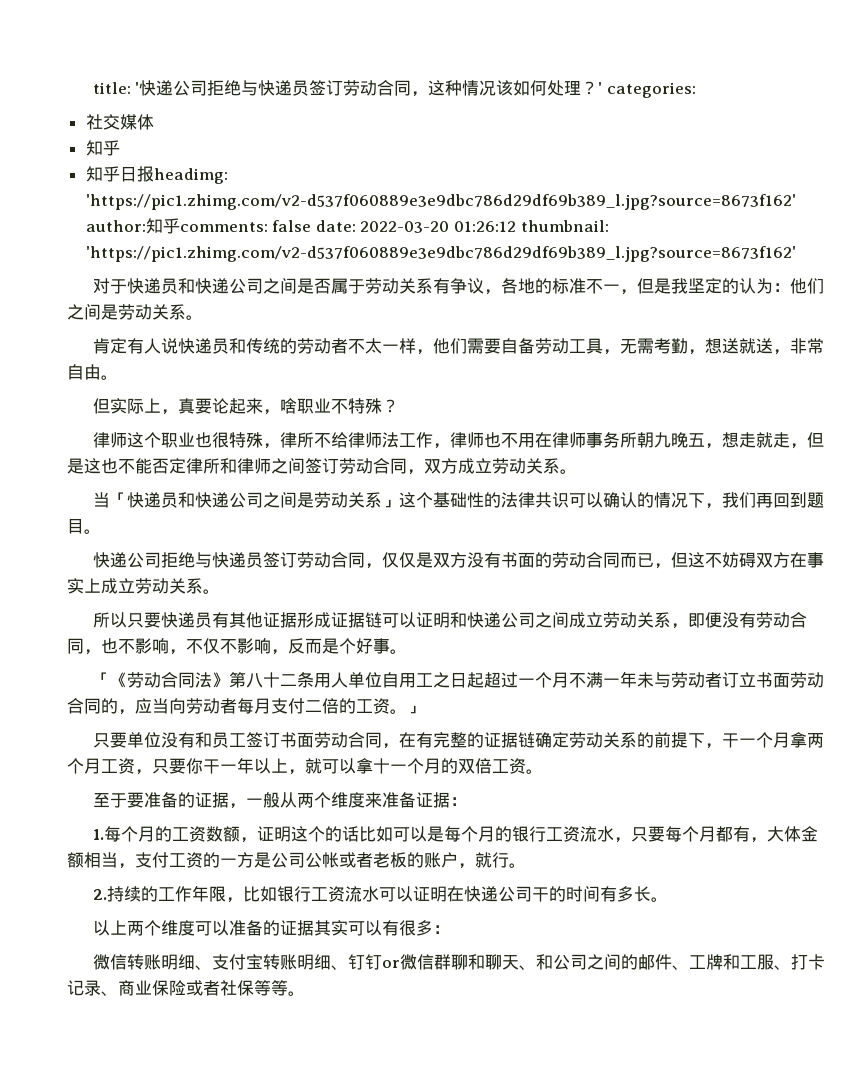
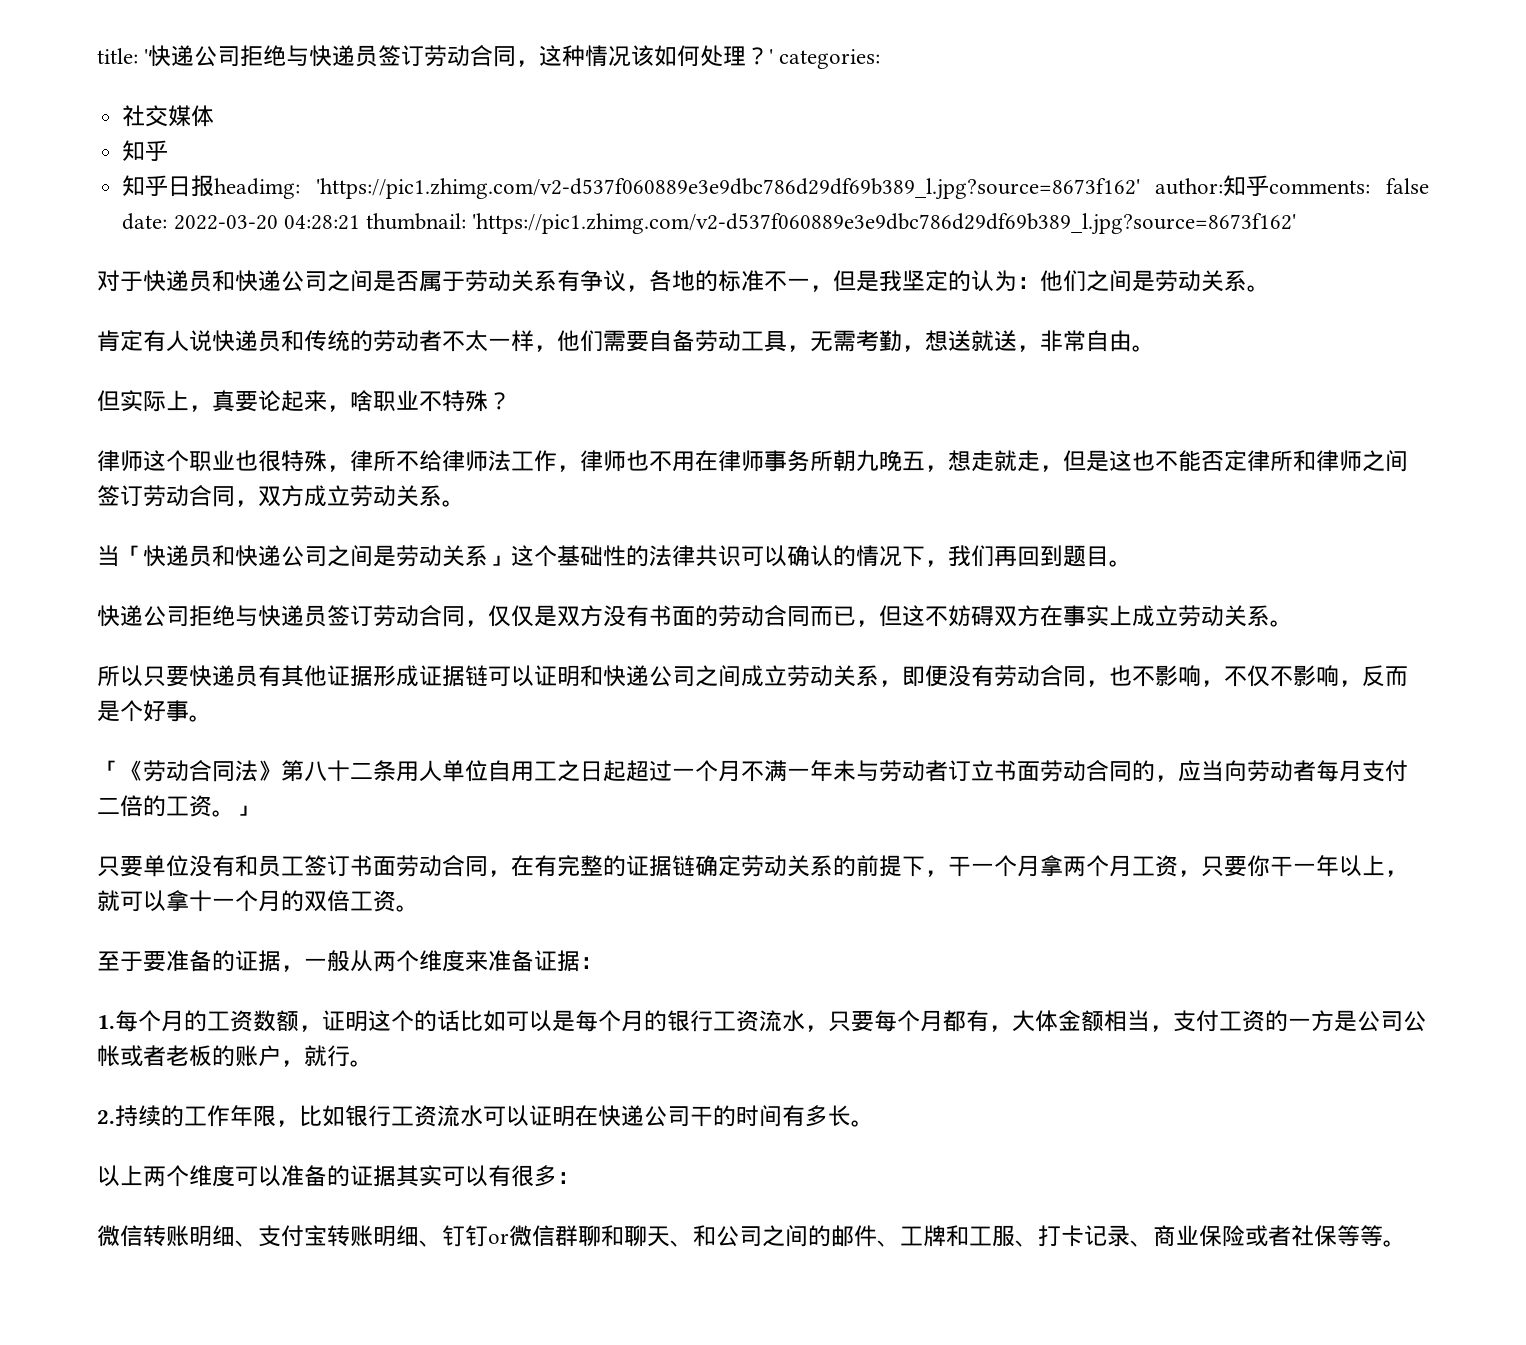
[454,221,517,232] 01:26:12 -> [283,215,360,230] 04:28:21

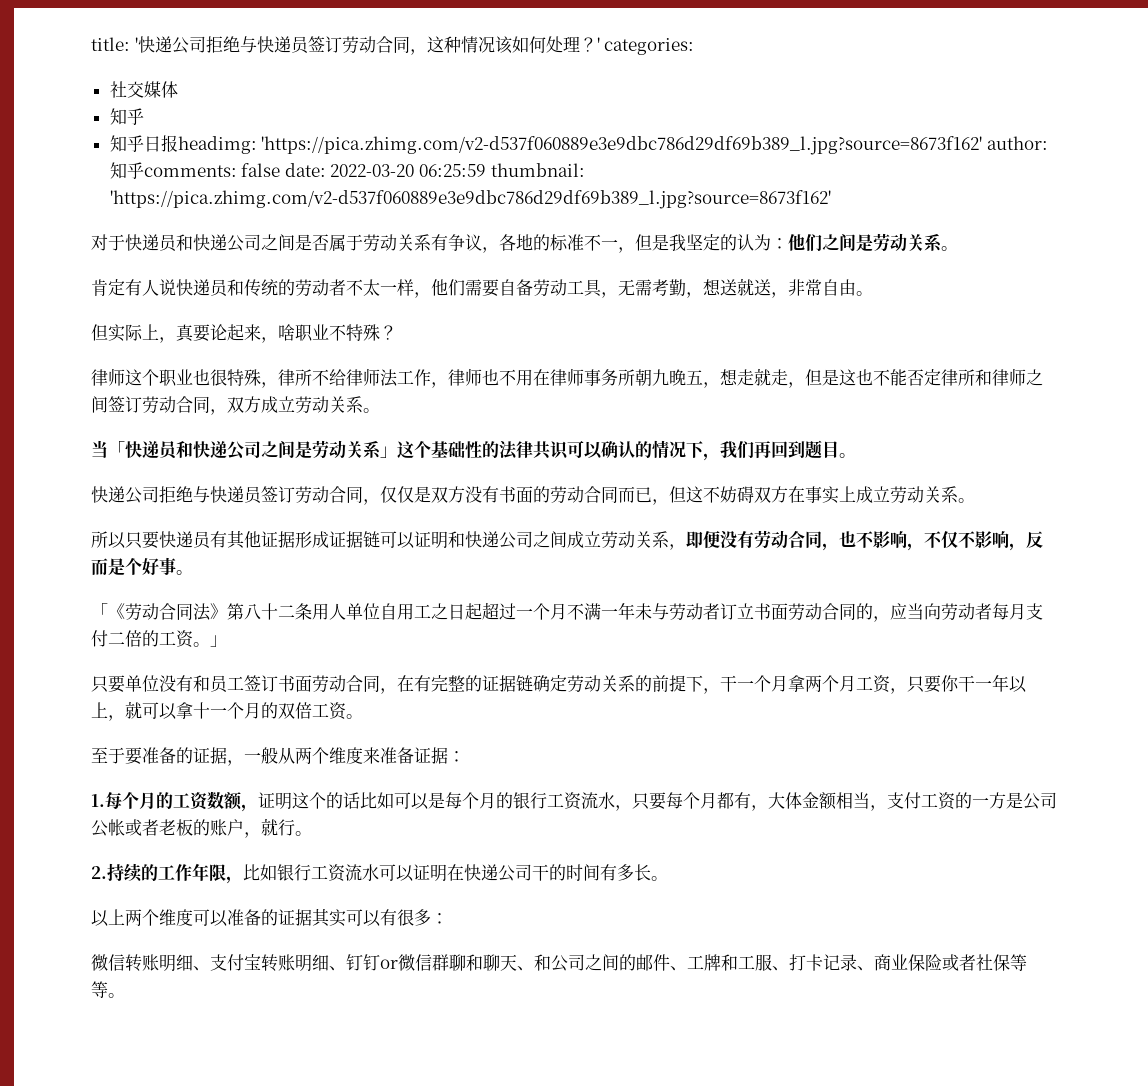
[315,178,1140,200] 'https://pic1.zhimg.com/v2-d537f060889e3e9dbc786d29df69b389_l.jpg?source=8673f162' -> [261,136,983,155] 'https://pica.zhimg.com/v2-d537f060889e3e9dbc786d29df69b389_l.jpg?source=8673f162'
[283,213,1297,235] 04:28:21 thumbnail: 'https://pic1.zhimg.com/v2-d537f060889e3e9dbc786d29df69b389_l.jpg?source=8673f162' -> [419,163,585,177] [109,190,831,209] 06:25:59 thumbnail: 'https://pica.zhimg.com/v2-d537f060889e3e9dbc786d29df69b389_l.jpg?source=8673f162'

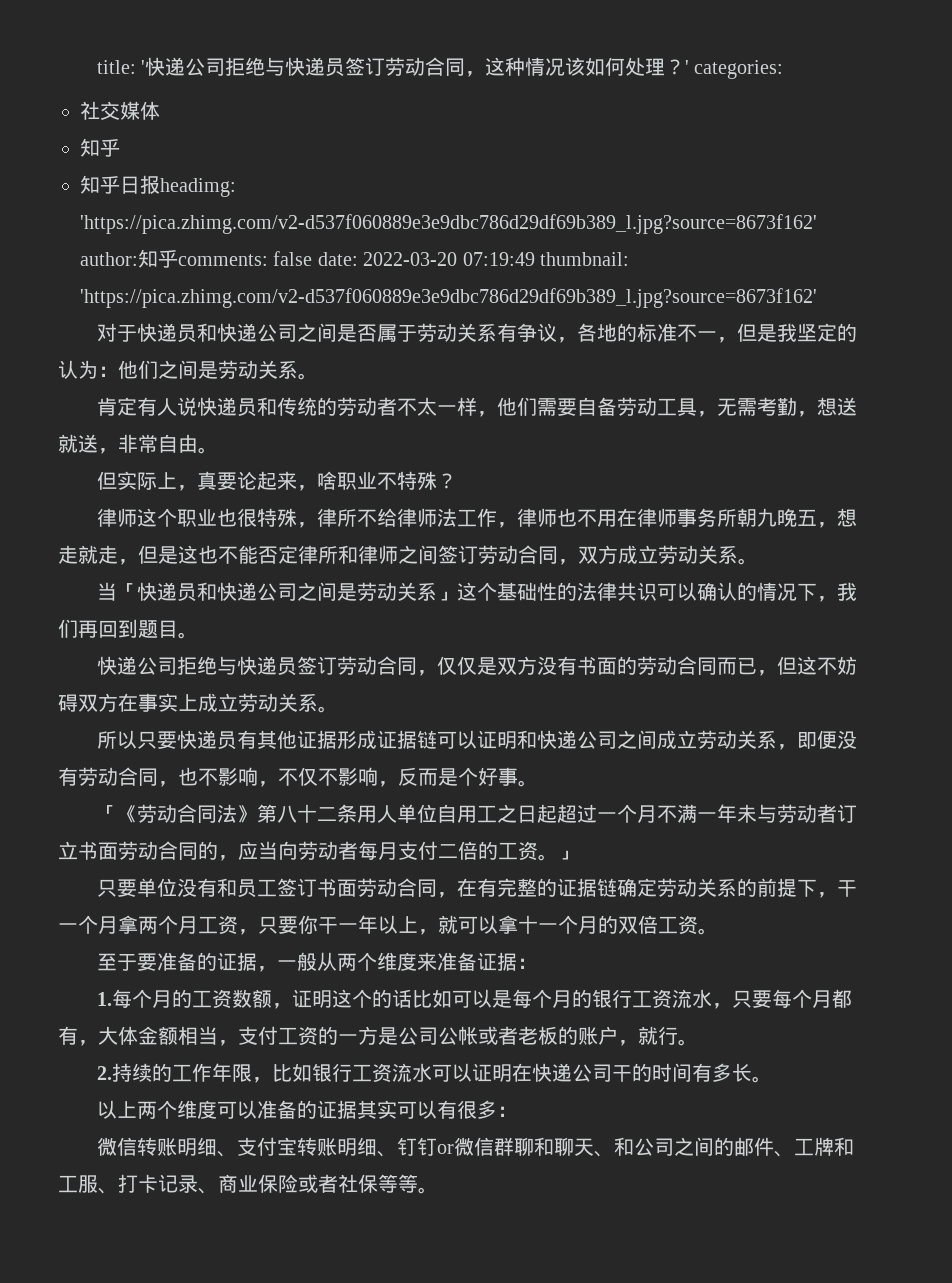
[419,164,487,177] 06:25:59 -> [462,252,535,266] 07:19:49

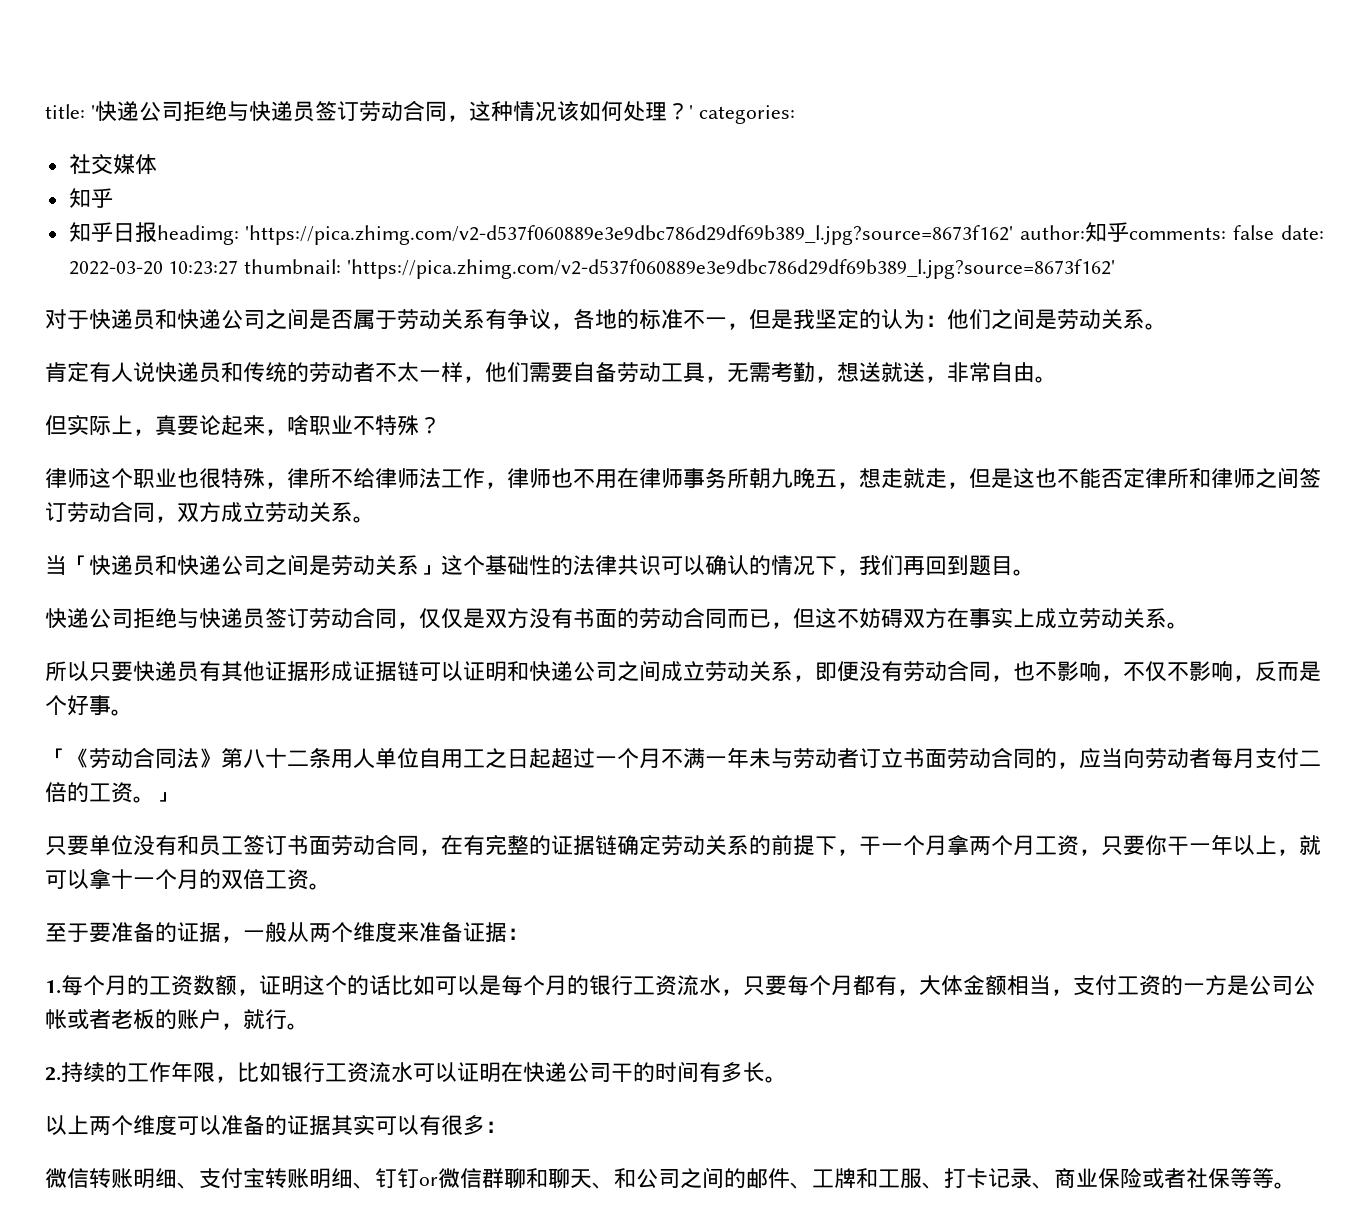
[462,252,535,266] 07:19:49 -> [168,260,239,275] 10:23:27

